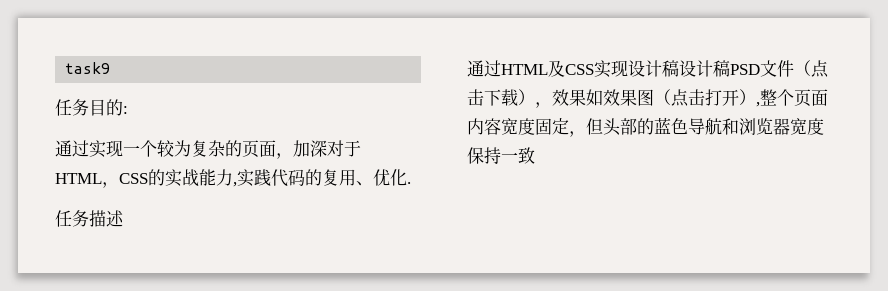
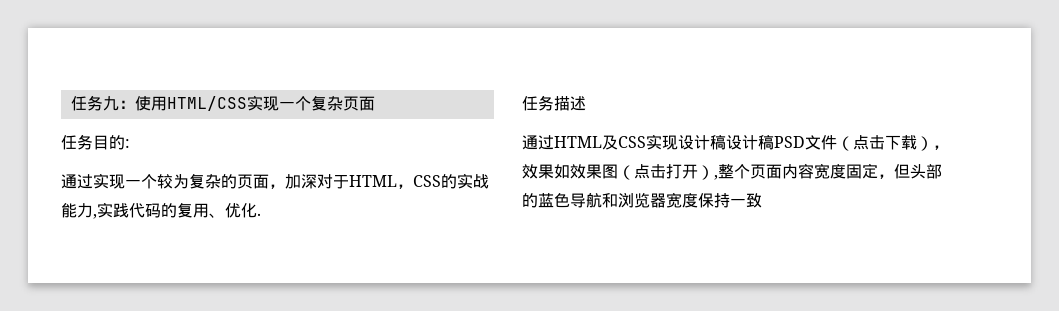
[65,62,111,74] task9 -> [70,95,375,111] 任务九：使用HTML/CSS实现一个复杂页面

